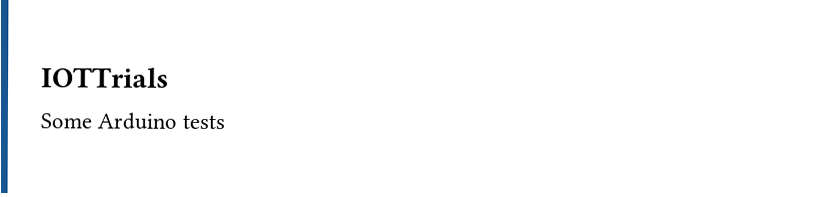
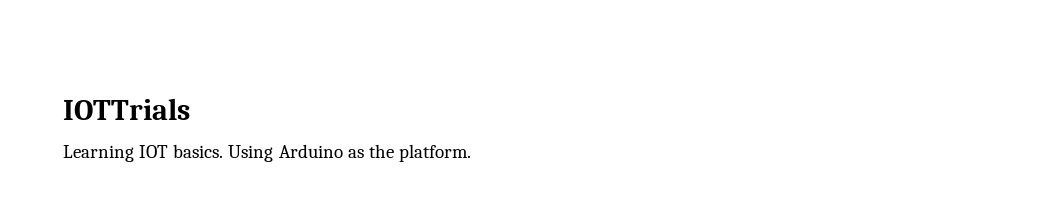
[40,112,226,130] Some Arduino tests -> [63,144,471,162] Learning IOT basics. Using Arduino as the platform.

